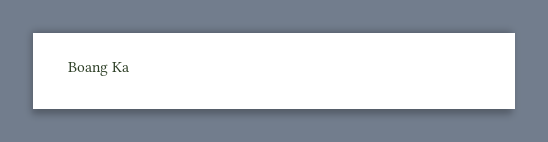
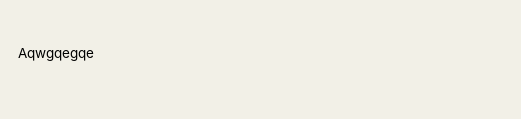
[68,62,131,76] Boang Ka -> [18,48,94,61] Aqwgqegqe

